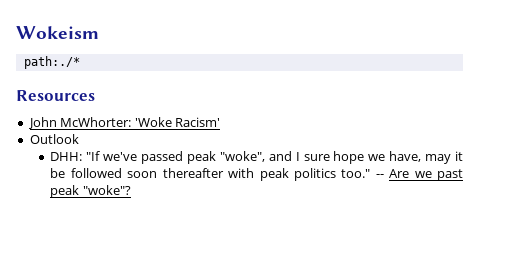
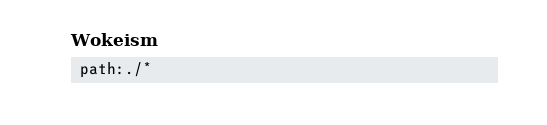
[16,90,95,101] [27,117,220,129] [29,134,79,144] [50,151,463,164] [50,168,463,181] [50,185,131,198] // Resources // John McWhorter: 'Woke Racism' // Outlook // DHH: "If we've passed peak "woke", and I sure hope we have, may it be followed soon thereafter with peak politics too." -- Are we past peak "woke"? -> (152, 70) none

